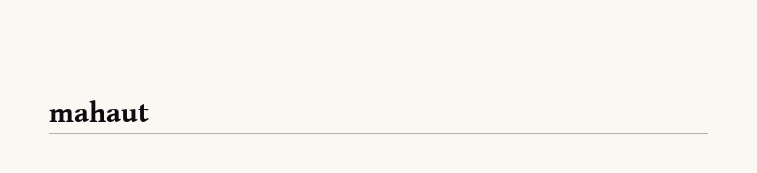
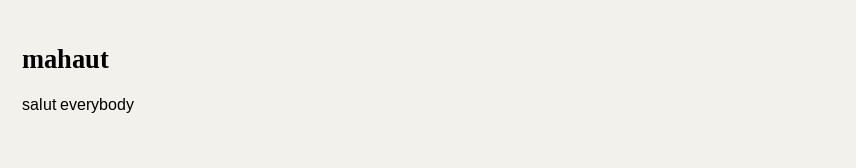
(149, 111) none -> [22,98,135,113] // salut everybody

